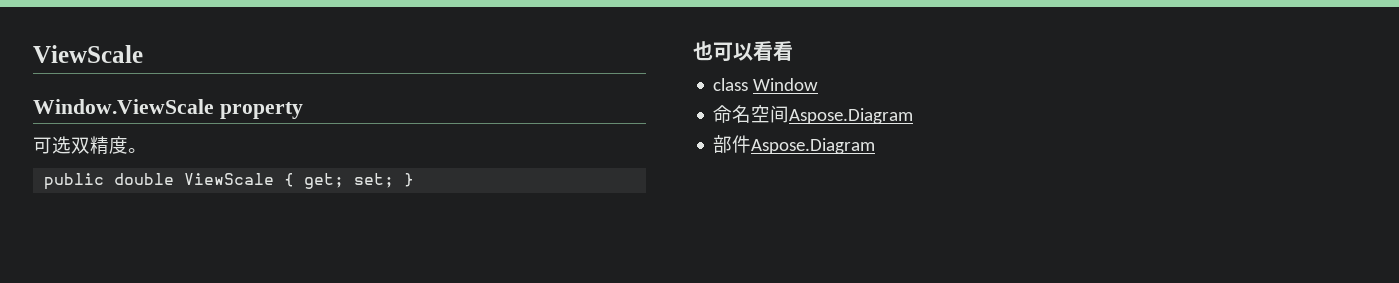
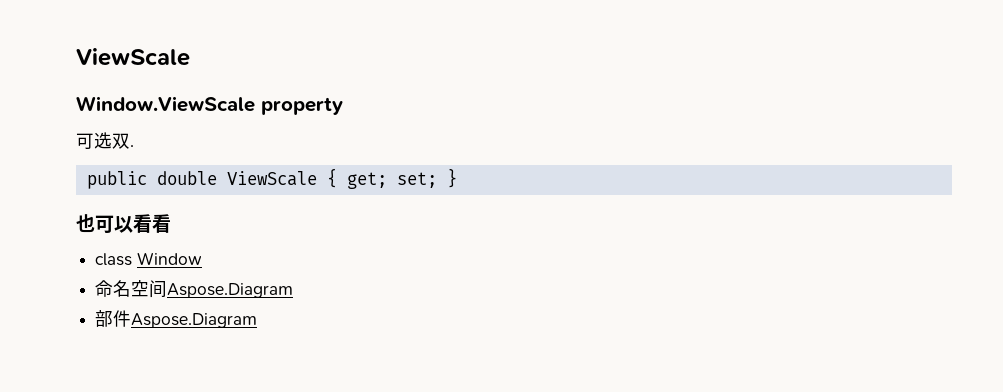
[90,136,147,154] 精度。 -> [130,145,134,147] .

